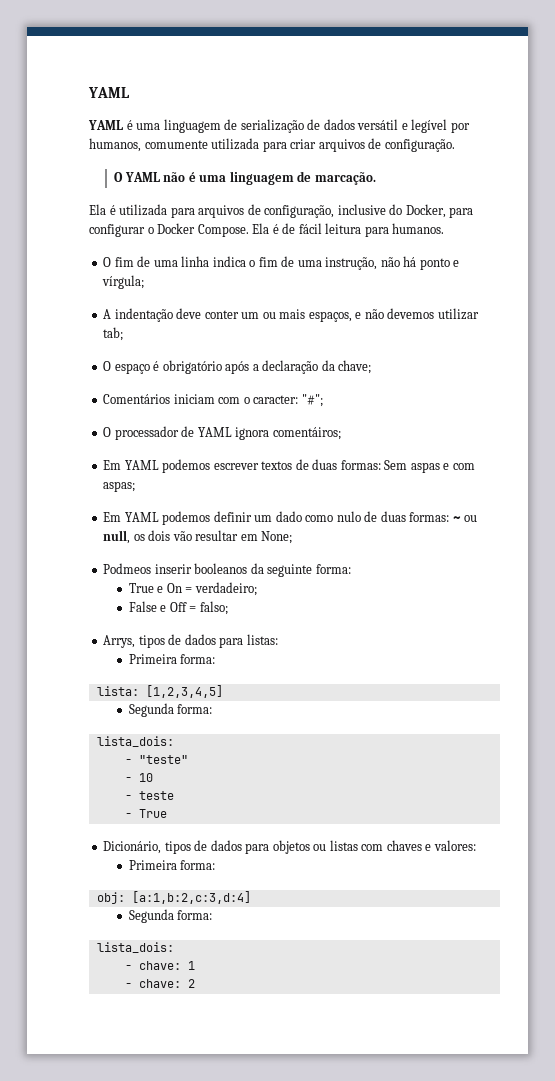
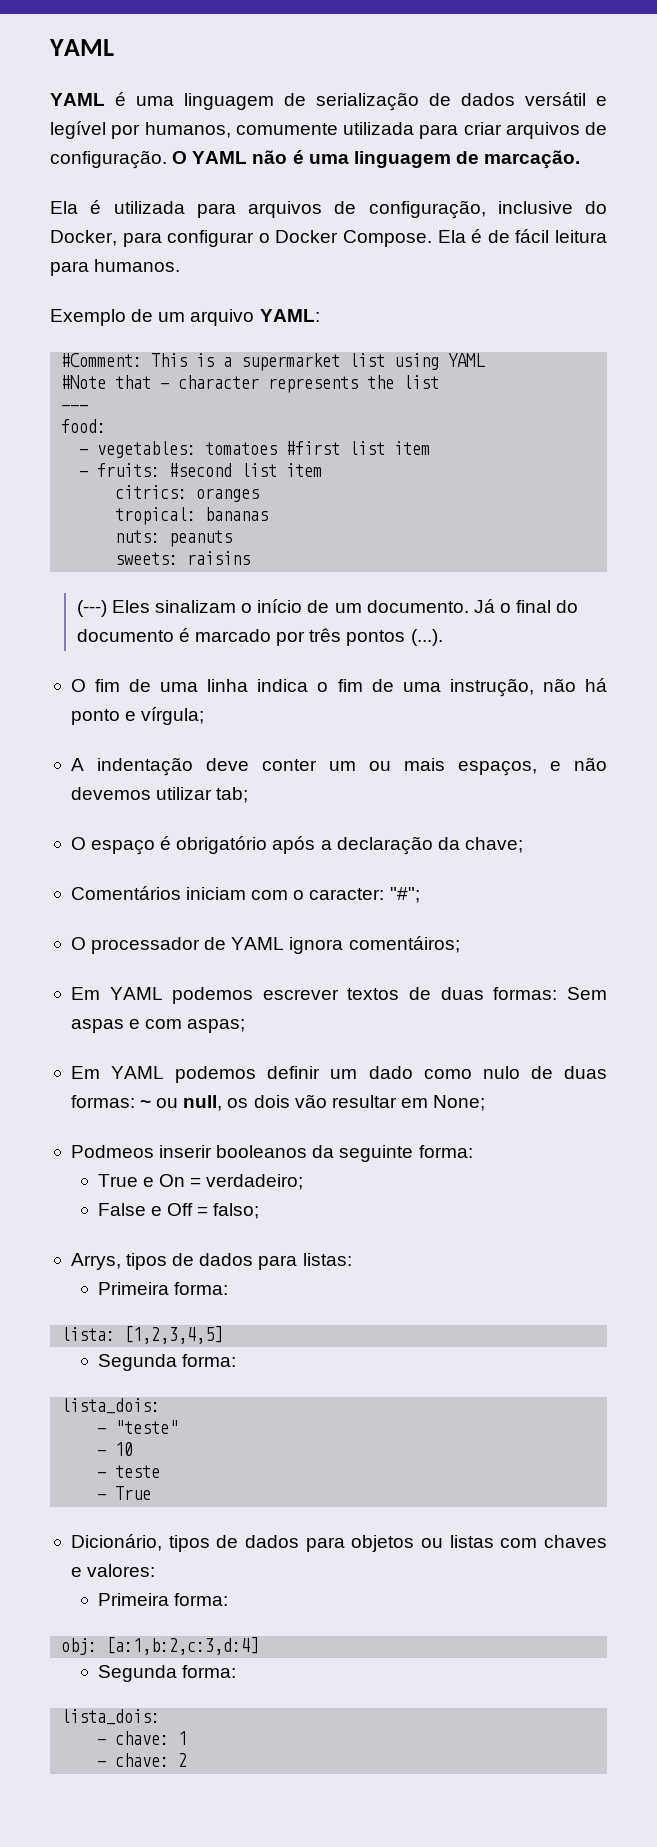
(455, 145) // -> (167, 159) none
(445, 228) none -> [50,309,320,326] [61,353,486,371] [61,375,440,393] [61,405,89,411] [61,419,107,433] [79,441,431,458] [79,463,323,477] [115,485,260,502] [115,507,269,525] [115,530,233,547] [115,551,251,565] [76,599,579,617] [76,628,443,646] // Exemplo de um arquivo YAML: // #Comment: This is a supermarket list using YAML // #Note that - character represents the list // --- // food: // - vegetables: tomatoes #first list item // - fruits: #second list item // citrics: oranges // tropical: bananas // nuts: peanuts // sweets: raisins // (---) Eles sinalizam o início de um documento. Já o final do documento é marcado por três pontos (...).

